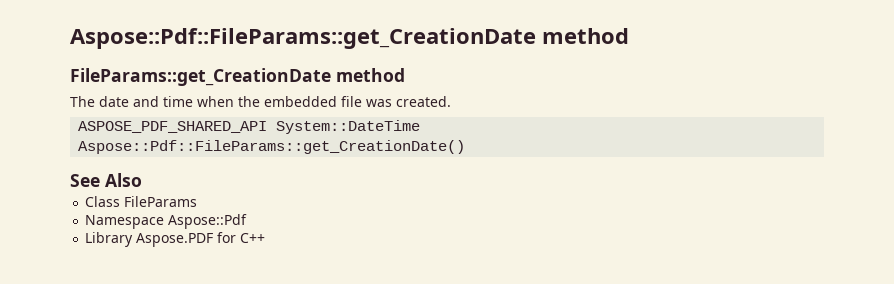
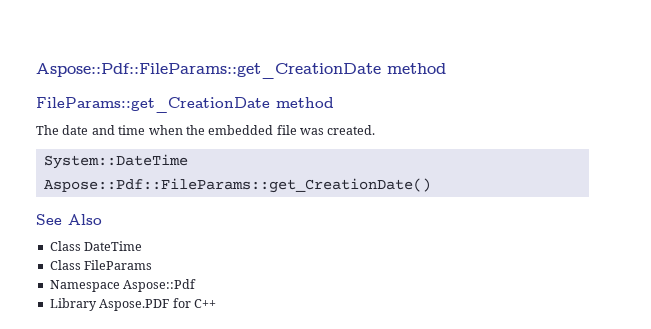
[78,121,268,133] ASPOSE_PDF_SHARED_API -> (376, 130) none
(142, 180) none -> [49,241,143,251] // Class DateTime

